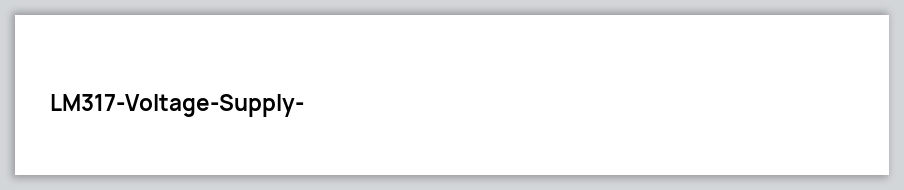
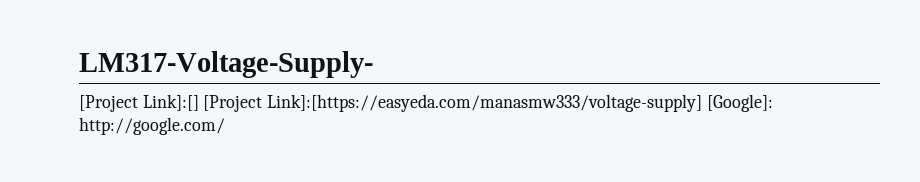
(304, 105) none -> [79,94,773,112] [79,117,225,135] // [Project Link]:[] [Project Link]:[https://easyeda.com/manasmw333/voltage-supply] [Google]: http://google.com/

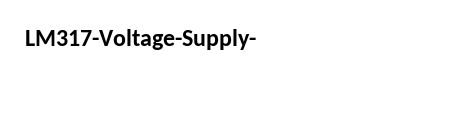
[79,94,773,112] [79,117,225,135] // [Project Link]:[] [Project Link]:[https://easyeda.com/manasmw333/voltage-supply] [Google]: http://google.com/ -> (256, 39) none

